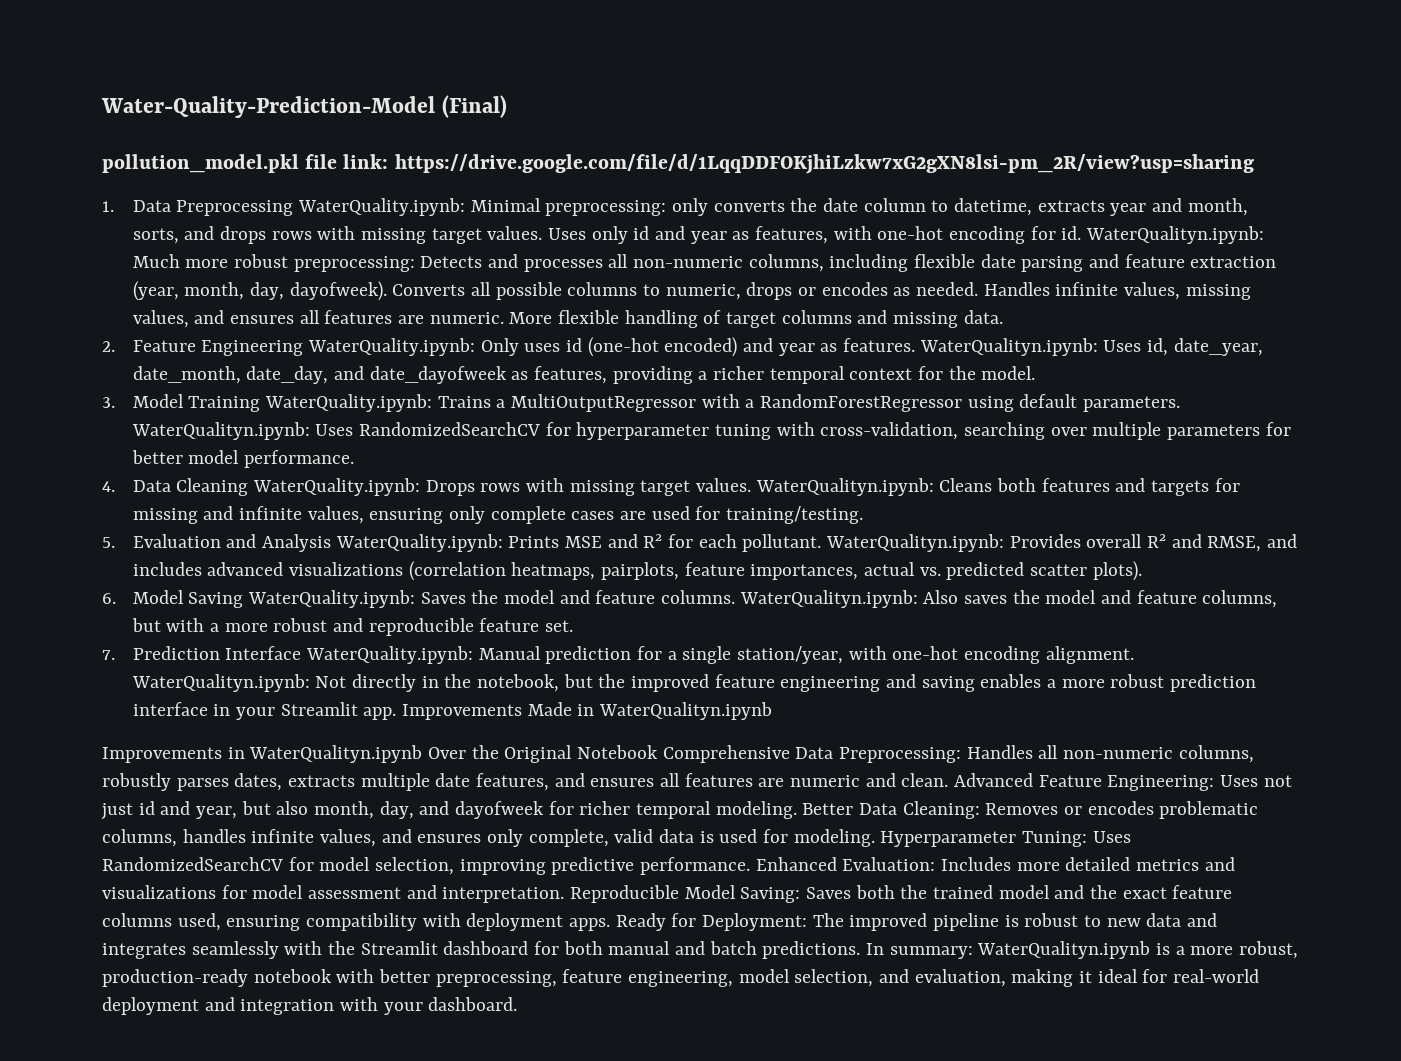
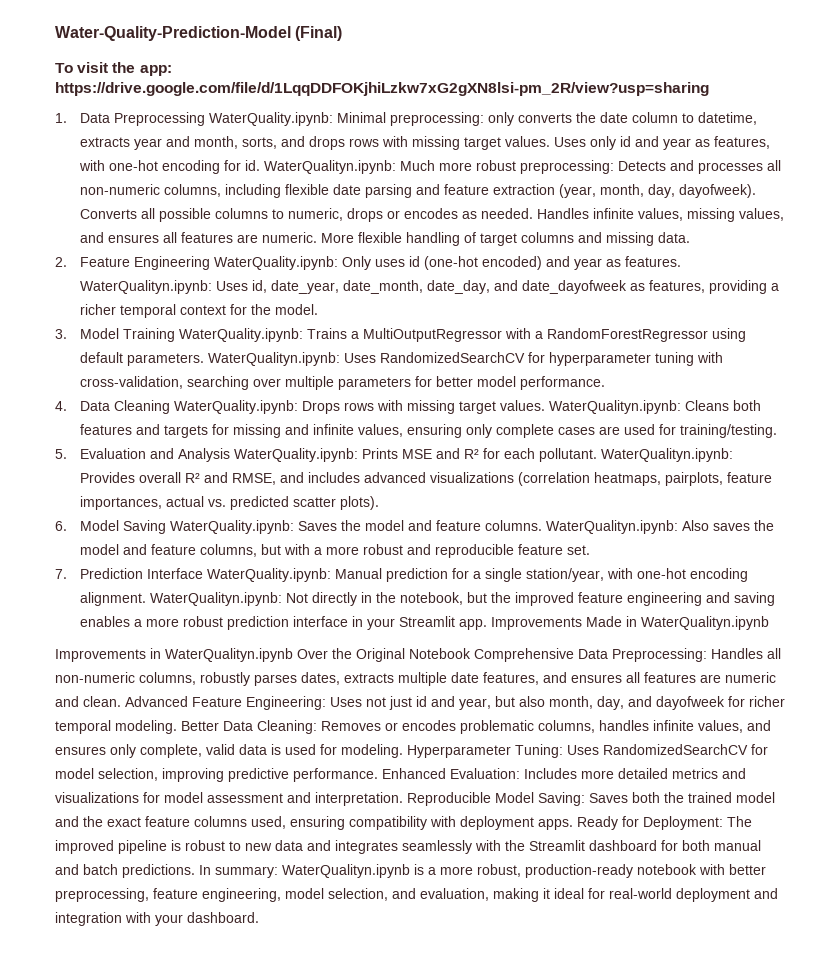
[102,154,389,173] pollution_model.pkl file link: -> [55,62,172,76] To visit the app:

